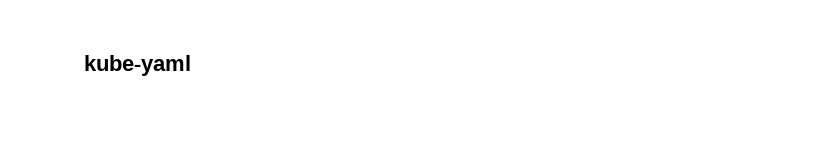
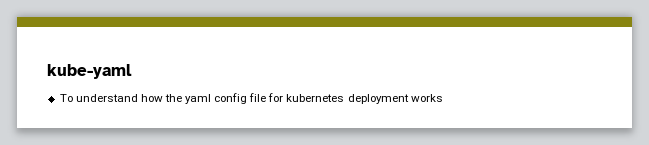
(191, 65) none -> [59,93,443,104] // To understand how the yaml config file for kubernetes deployment works

